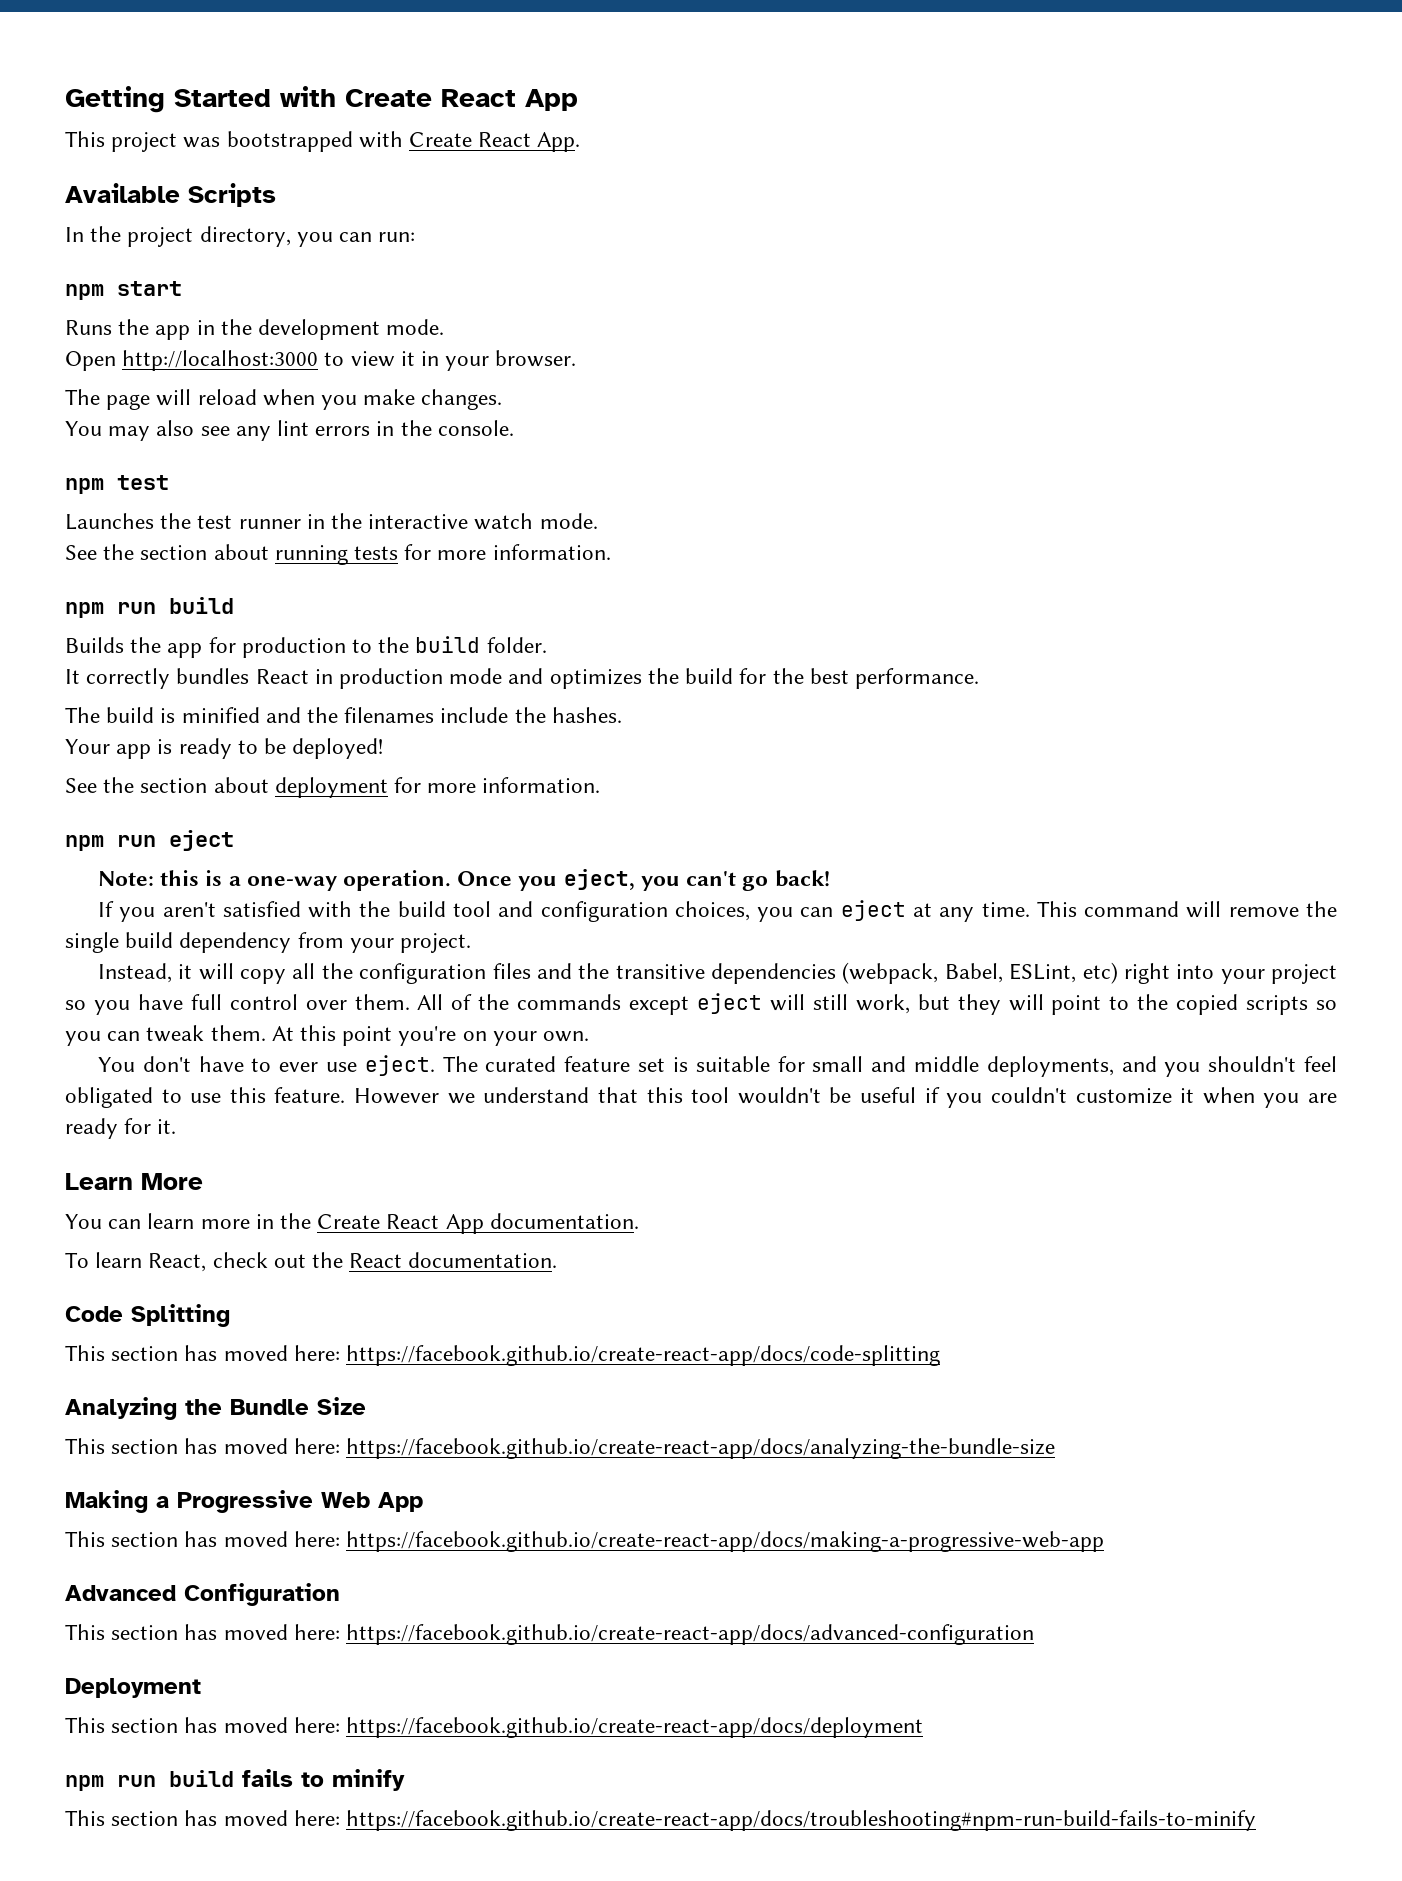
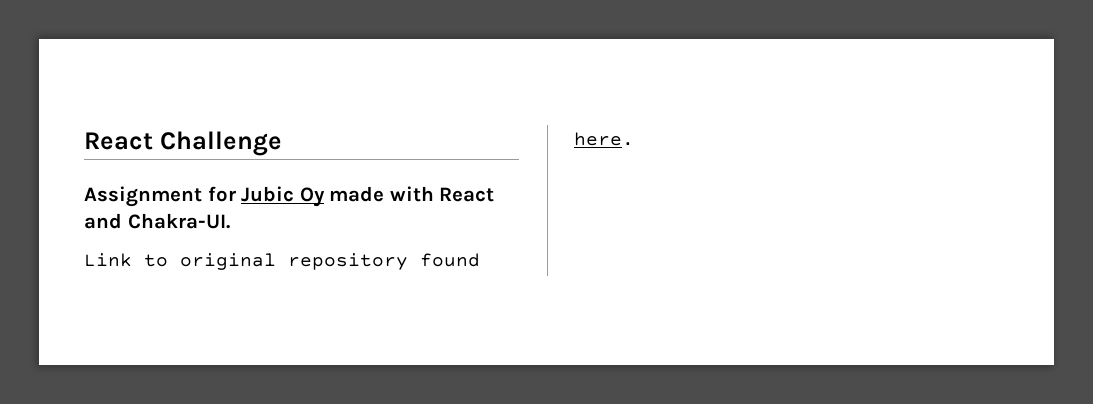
[65,86,578,113] [65,131,581,152] [65,183,276,207] [65,226,416,247] [65,281,182,300] [65,319,445,340] [65,350,577,371] [65,389,503,410] [65,420,514,441] [65,475,169,494] [65,513,598,530] [65,544,611,565] [65,597,234,618] [65,636,547,658] [65,668,979,689] [65,707,622,723] [65,738,384,759] [65,777,601,798] [65,830,234,851] [97,869,830,891] [97,900,1338,922] [65,932,472,953] [97,962,1338,984] [65,993,1338,1015] [65,1025,590,1046] [97,1055,1338,1077] [65,1087,1337,1108] [65,1118,177,1139] [65,1173,203,1190] [65,1213,639,1234] [65,1252,558,1272] [65,1304,230,1327] [65,1345,941,1366] [65,1397,366,1420] [65,1438,1056,1459] [65,1490,423,1513] [65,1531,1105,1552] [65,1583,340,1606] [65,1624,1035,1645] [65,1678,201,1698] [65,1717,924,1738] [65,1769,405,1791] [65,1810,1257,1831] Getting Started with Create React App // This project was bootstrapped with Create React App. // Available Scripts // In the project directory, you can run: // npm start // Runs the app in the development mode. // Open http://localhost:3000 to view it in your browser. // The page will reload when you make changes. // You may also see any lint errors in the console. // npm test // Launches the test runner in the interactive watch mode. // See the section about running tests for more information. // npm run build // Builds the app for production to the build folder. // It correctly bundles React in production mode and optimizes the build for the best performance. // The build is minified and the filenames include the hashes. // Your app is ready to be deployed! // See the section about deployment for more information. // npm run eject // Note: this is a one-way operation. Once you eject, you can't go back! // If you aren't satisfied with the build tool and configuration choices, you can eject at any time. This command will remove the single build dependency from your project. // Instead, it will copy all the configuration files and the transitive dependencies (webpack, Babel, ESLint, etc) right into your project so you have full control over them. All of the commands except eject will still work, but they will point to the copied scripts so you can tweak them. At this point you're on your own. // You don't have to ever use eject. The curated feature set is suitable for small and middle deployments, and you shouldn't feel obligated to use this feature. However we understand that this tool wouldn't be useful if you couldn't customize it when you are ready for it. // Learn More // You can learn more in the Create React App documentation. // To learn React, check out the React documentation. // Code Splitting // This section has moved here: https://facebook.github.io/create-react-app/docs/code-splitting // Analyzing the Bundle Size // This section has moved here: https://facebook.github.io/create-react-app/docs/analyzing-the-bundle-size // Making a Progressive Web App // This section has moved here: https://facebook.github.io/create-react-app/docs/making-a-progressive-web-app // Advanced Configuration // This section has moved here: https://facebook.github.io/create-react-app/docs/advanced-configuration // Deployment // This section has moved here: https://facebook.github.io/create-react-app/docs/deployment // npm run build fails to minify // This section has moved here: https://facebook.github.io/create-react-app/docs/troubleshooting#npm-run-build-fails-to-minify -> [84,131,282,156] [84,186,495,207] [84,213,230,229] [84,253,480,270] [574,132,634,146] React Challenge // Assignment for Jubic Oy made with React and Chakra-UI. // Link to original repository found here.

